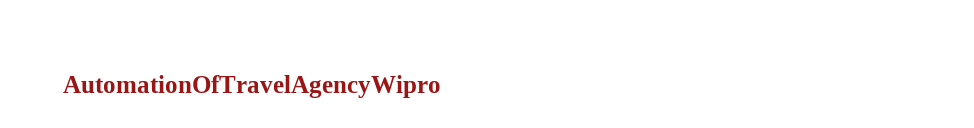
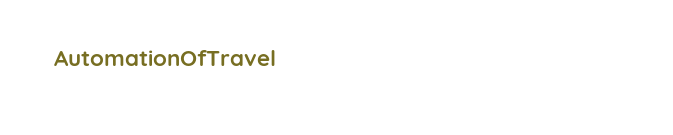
[63,75,441,98] AutomationOfTravelAgencyWipro -> [54,50,276,66] AutomationOfTravel

